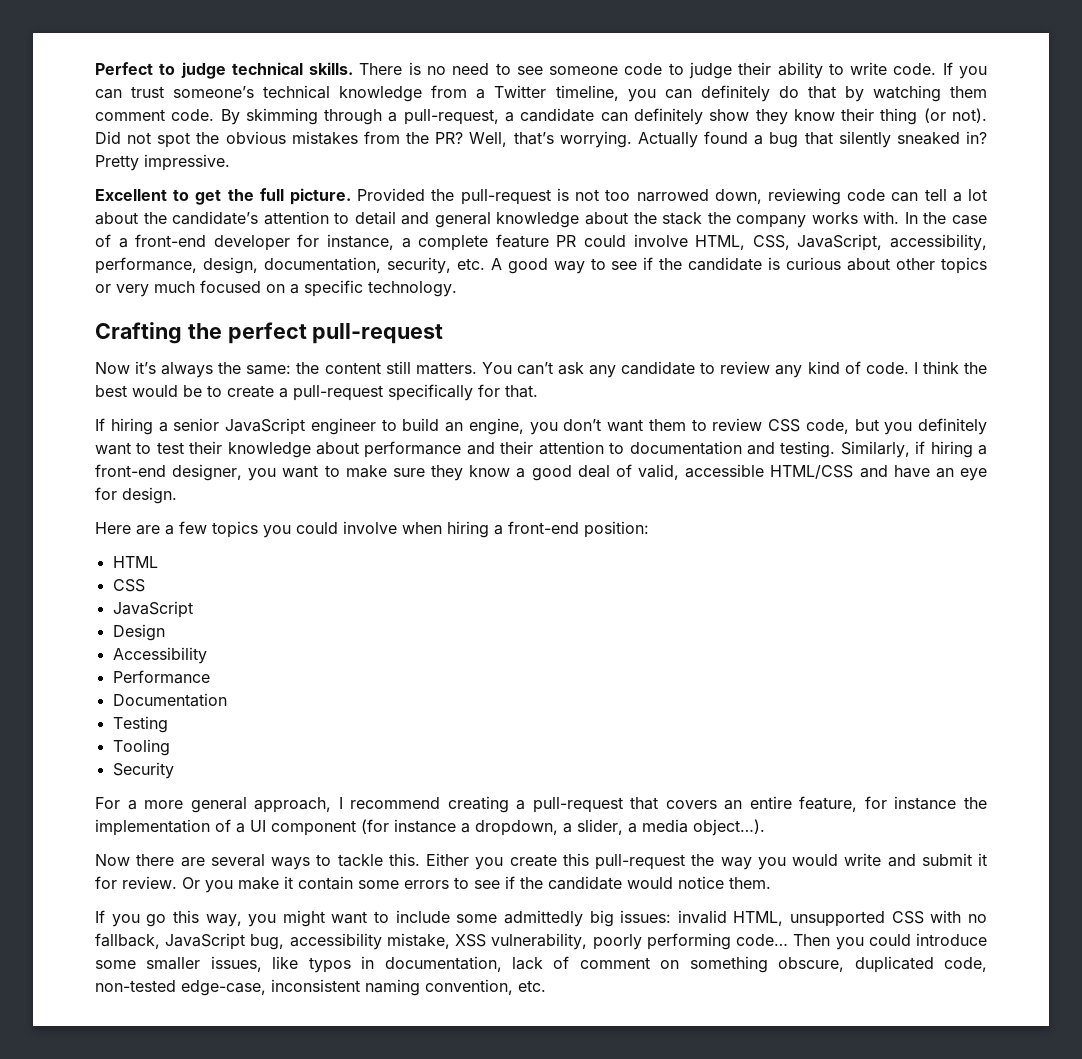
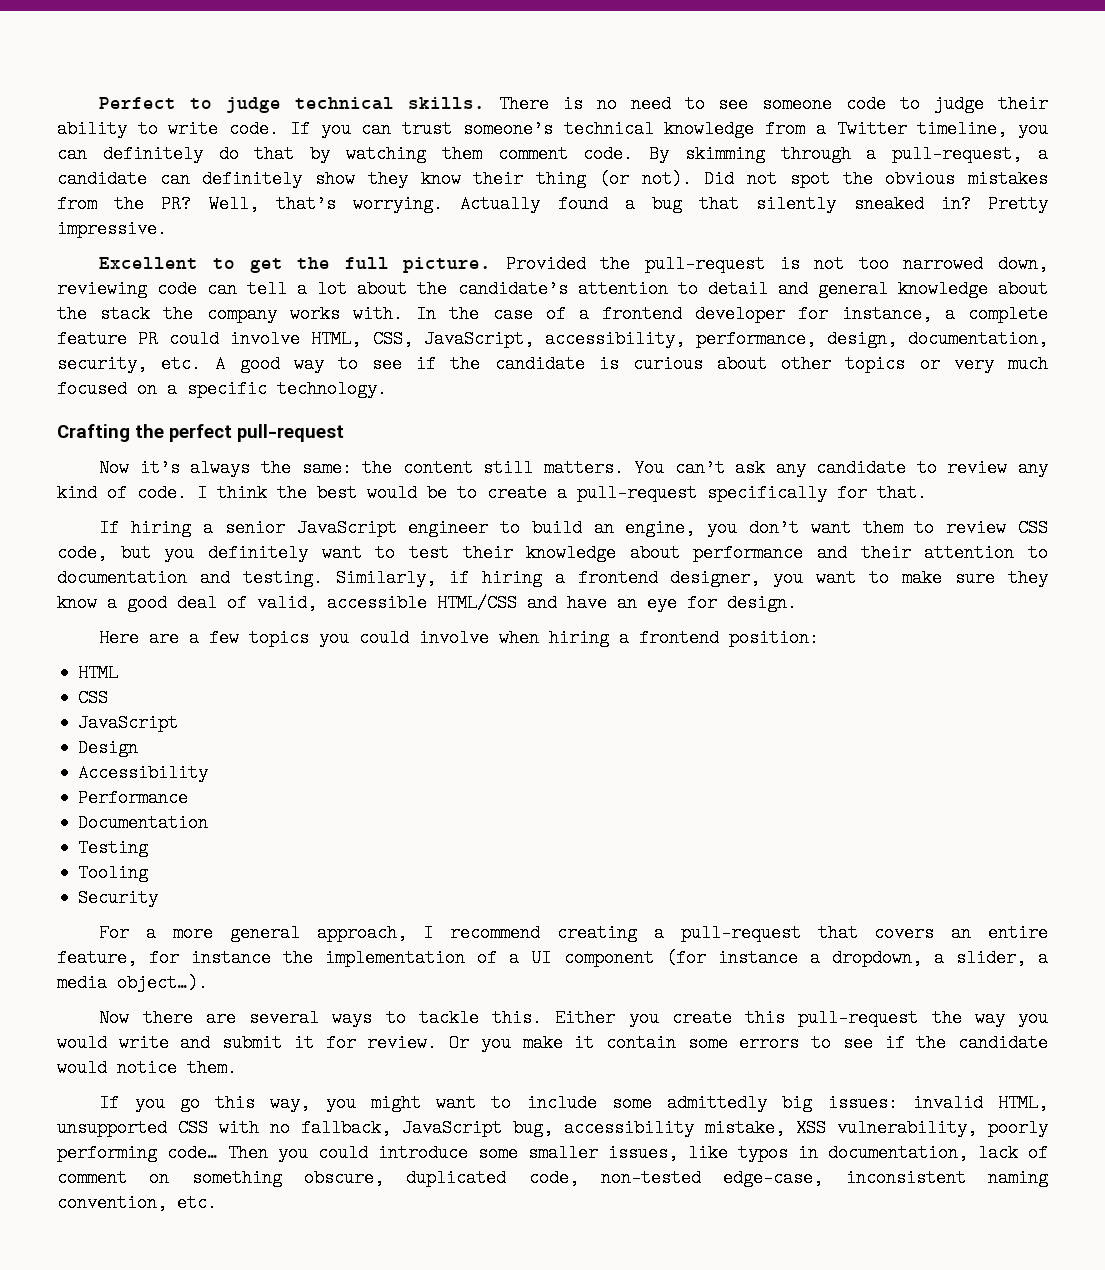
[135,234,207,247] front-end -> [602,305,683,323] frontend
[95,464,166,477] front-end -> [577,569,658,587] frontend
[508,521,579,534] front-end -> [639,629,720,647] frontend

